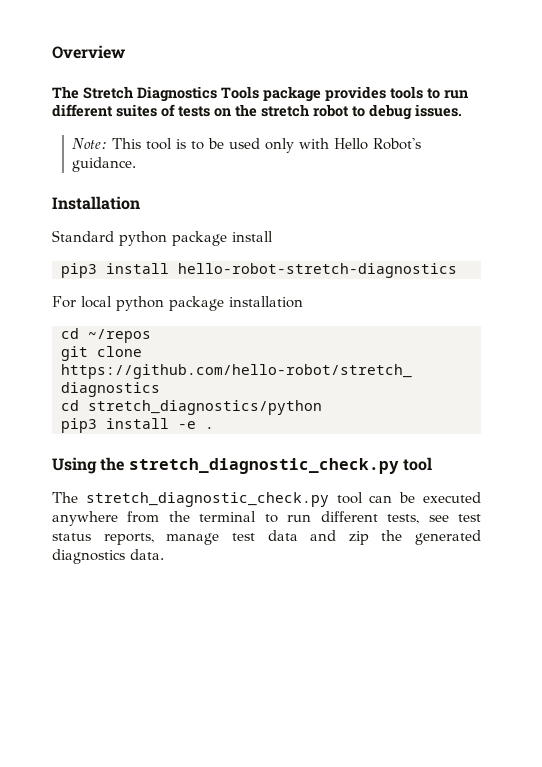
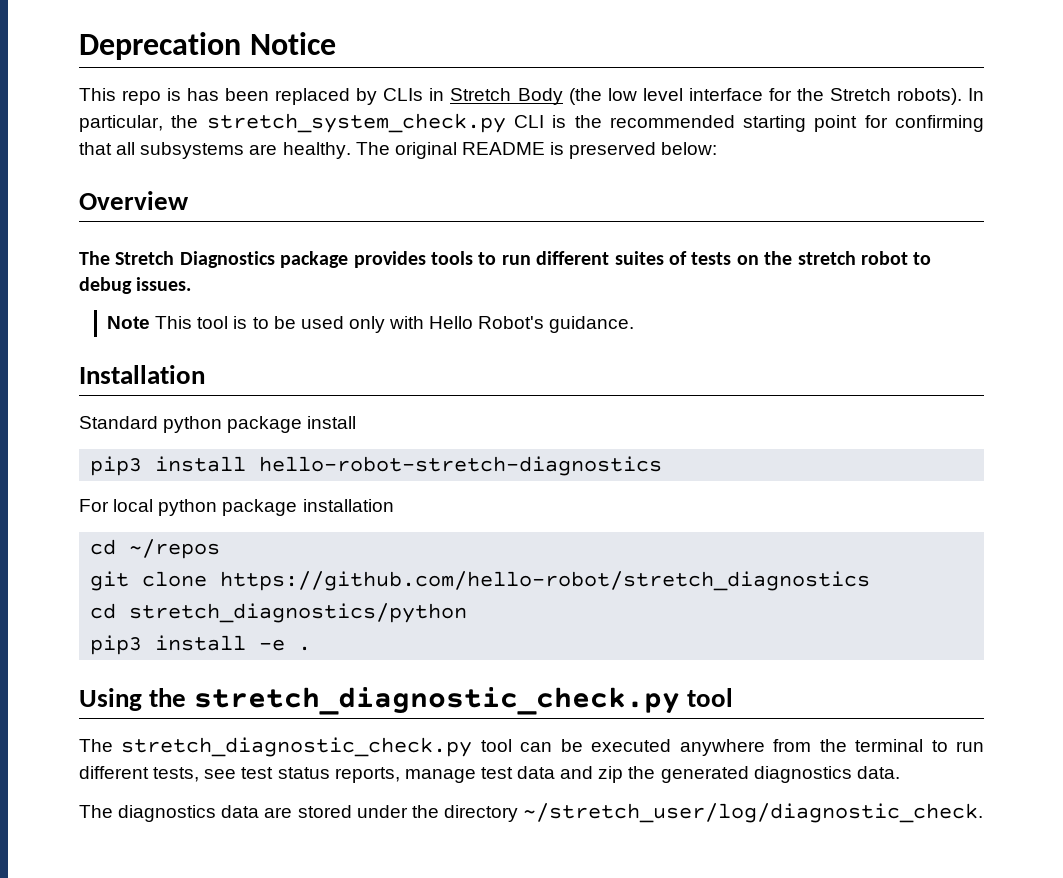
(52, 52) none -> [79,32,336,60] [79,88,985,105] [79,113,984,133] [79,142,718,159] Deprecation Notice // This repo is has been replaced by CLIs in Stretch Body (the low level interface for the Stretch robots). In particular, the stretch_system_check.py CLI is the recommended starting point for confirming that all subsystems are healthy. The original README is preserved below: //
[221,86,259,99] Tools -> (275, 259) none
[72,138,108,149] Note: -> [107,316,151,329] Note
(164, 554) none -> [79,803,984,823] // The diagnostics data are stored under the directory ~/stretch_user/log/diagnostic_check.

